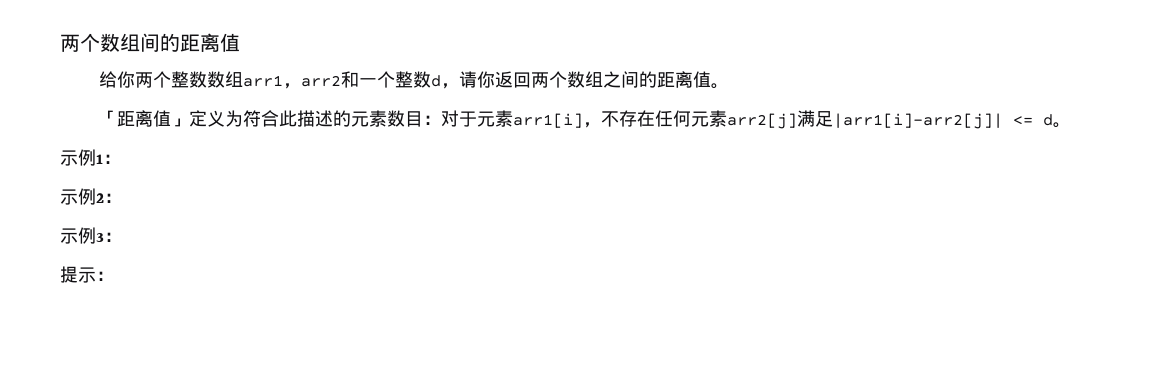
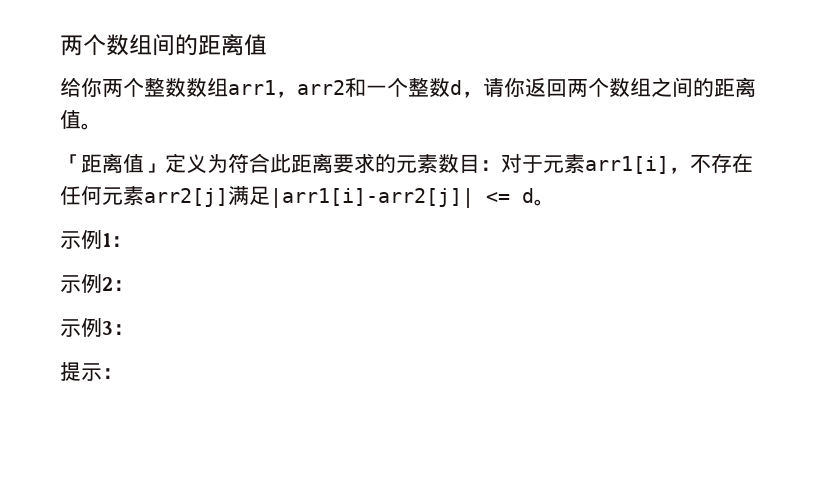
[297,110,334,127] 描述 -> [291,153,375,174] 距离要求

